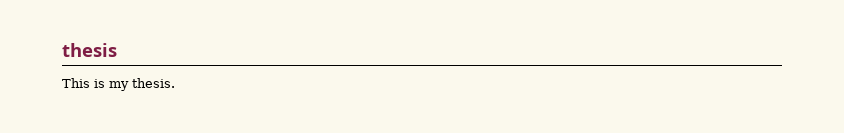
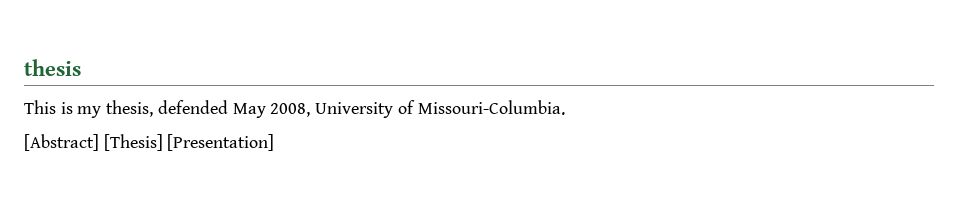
[132,78,175,88] thesis. -> [106,100,565,118] [24,134,275,151] thesis, defended May 2008, University of Missouri-Columbia. // [Abstract] [Thesis] [Presentation]

